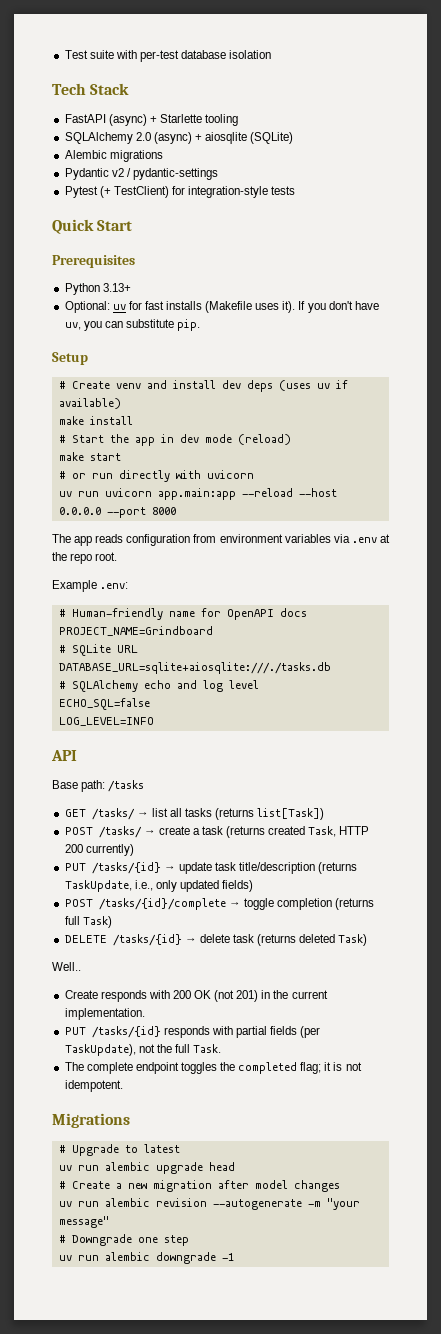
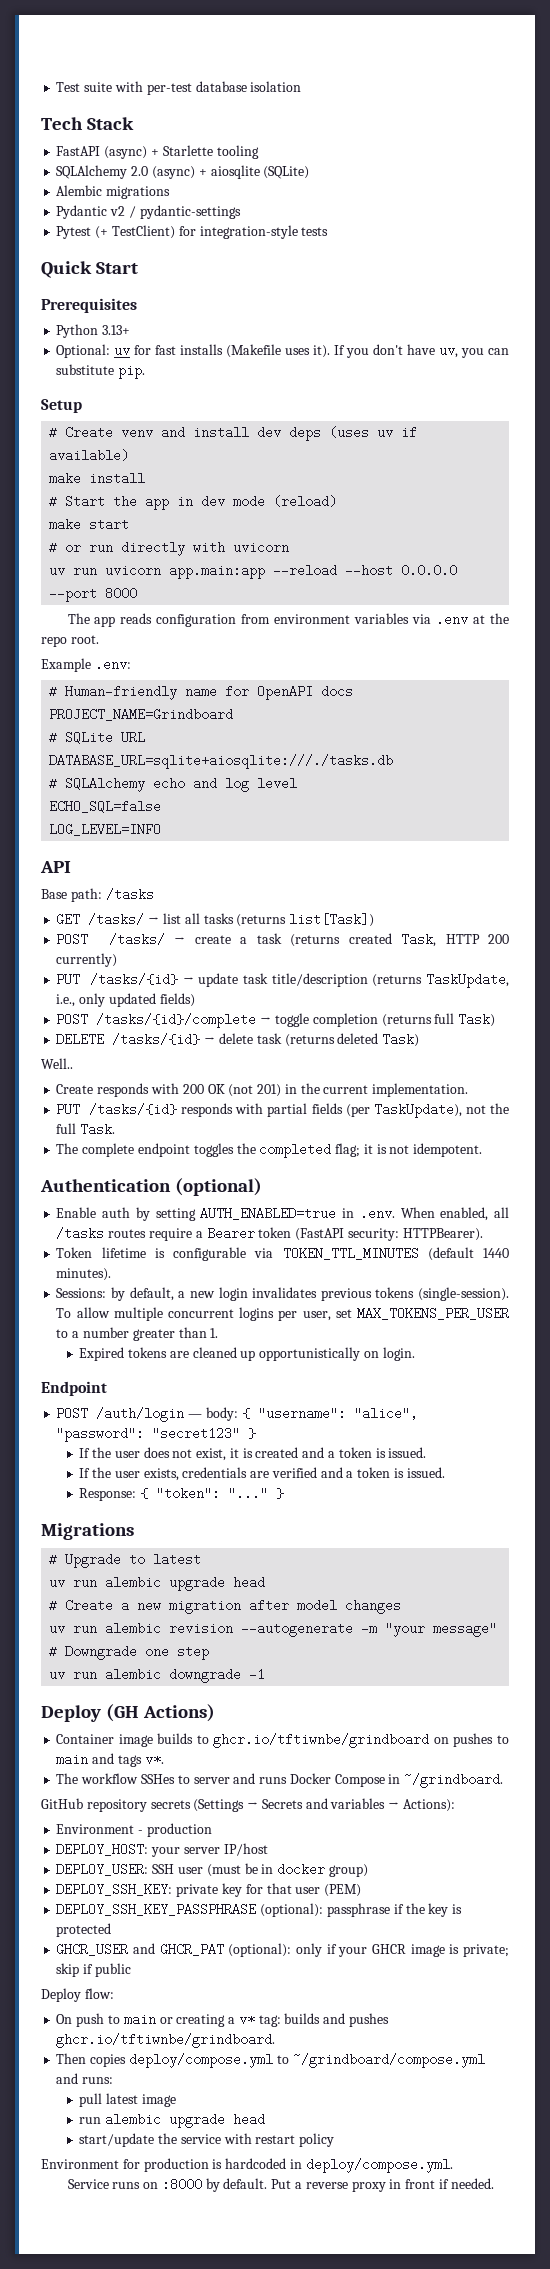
(123, 1086) none -> [40,1178,263,1196] [56,1207,510,1221] [56,1227,483,1241] [56,1247,509,1261] [56,1268,112,1281] [56,1287,510,1301] [56,1307,509,1321] [56,1327,219,1341] [79,1347,415,1361] [41,1381,107,1396] [56,1407,418,1422] [56,1427,257,1442] [79,1447,427,1461] [79,1467,445,1481] [79,1487,284,1501] // Authentication (optional) // Enable auth by setting AUTH_ENABLED=true in .env. When enabled, all /tasks routes require a Bearer token (FastAPI security: HTTPBearer). // Token lifetime is configurable via TOKEN_TTL_MINUTES (default 1440 minutes). // Sessions: by default, a new login invalidates previous tokens (single-session). To allow multiple concurrent logins per user, set MAX_TOKENS_PER_USER to a number greater than 1. // Expired tokens are cleaned up opportunistically on login. // Endpoint // POST /auth/login — body: { "username": "alice", "password": "secret123" } // If the user does not exist, it is created and a token is issued. // If the user exists, credentials are verified and a token is issued. // Response: { "token": "..." }
(234, 1257) none -> [41,1704,216,1722] [56,1733,509,1748] [56,1753,164,1767] [56,1773,504,1788] [41,1798,456,1812] [56,1823,212,1837] [56,1843,268,1857] [56,1863,368,1877] [56,1883,362,1897] [56,1903,463,1917] [56,1923,112,1937] [56,1943,510,1957] [56,1963,131,1977] [41,1988,114,2002] [56,2013,389,2027] [56,2033,276,2048] [56,2053,485,2068] [56,2073,114,2084] [79,2093,176,2107] [79,2113,265,2128] [79,2133,335,2147] [41,2158,453,2173] [67,2178,494,2192] // Deploy (GH Actions) // Container image builds to ghcr.io/tftiwnbe/grindboard on pushes to main and tags v*. // The workflow SSHes to server and runs Docker Compose in ~/grindboard. // GitHub repository secrets (Settings → Secrets and variables → Actions): // Environment - production // DEPLOY_HOST: your server IP/host // DEPLOY_USER: SSH user (must be in docker group) // DEPLOY_SSH_KEY: private key for that user (PEM) // DEPLOY_SSH_KEY_PASSPHRASE (optional): passphrase if the key is protected // GHCR_USER and GHCR_PAT (optional): only if your GHCR image is private; skip if public // Deploy flow: // On push to main or creating a v* tag: builds and pushes ghcr.io/tftiwnbe/grindboard. // Then copies deploy/compose.yml to ~/grindboard/compose.yml and runs: // pull latest image // run alembic upgrade head // start/update the service with restart policy // Environment for production is hardcoded in deploy/compose.yml. // Service runs on :8000 by default. Put a reverse proxy in front if needed.

